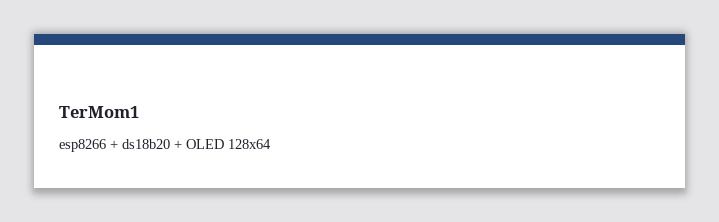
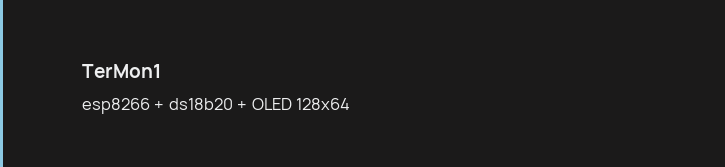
[59,106,139,118] TerMom1 -> [82,64,161,78] TerMon1

